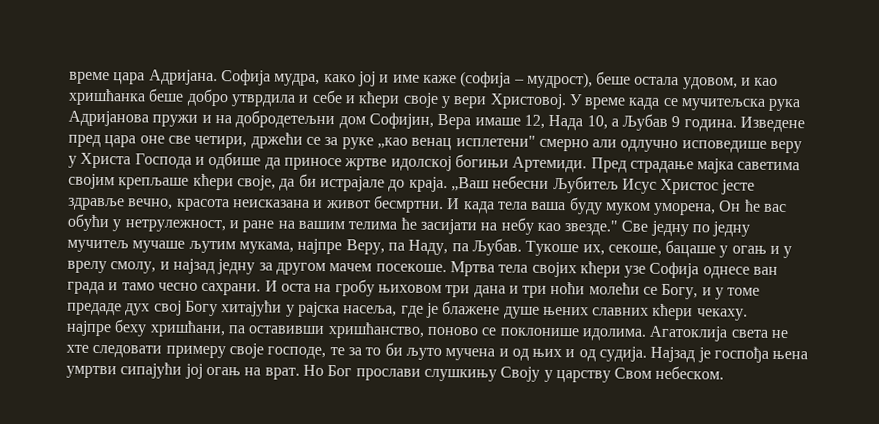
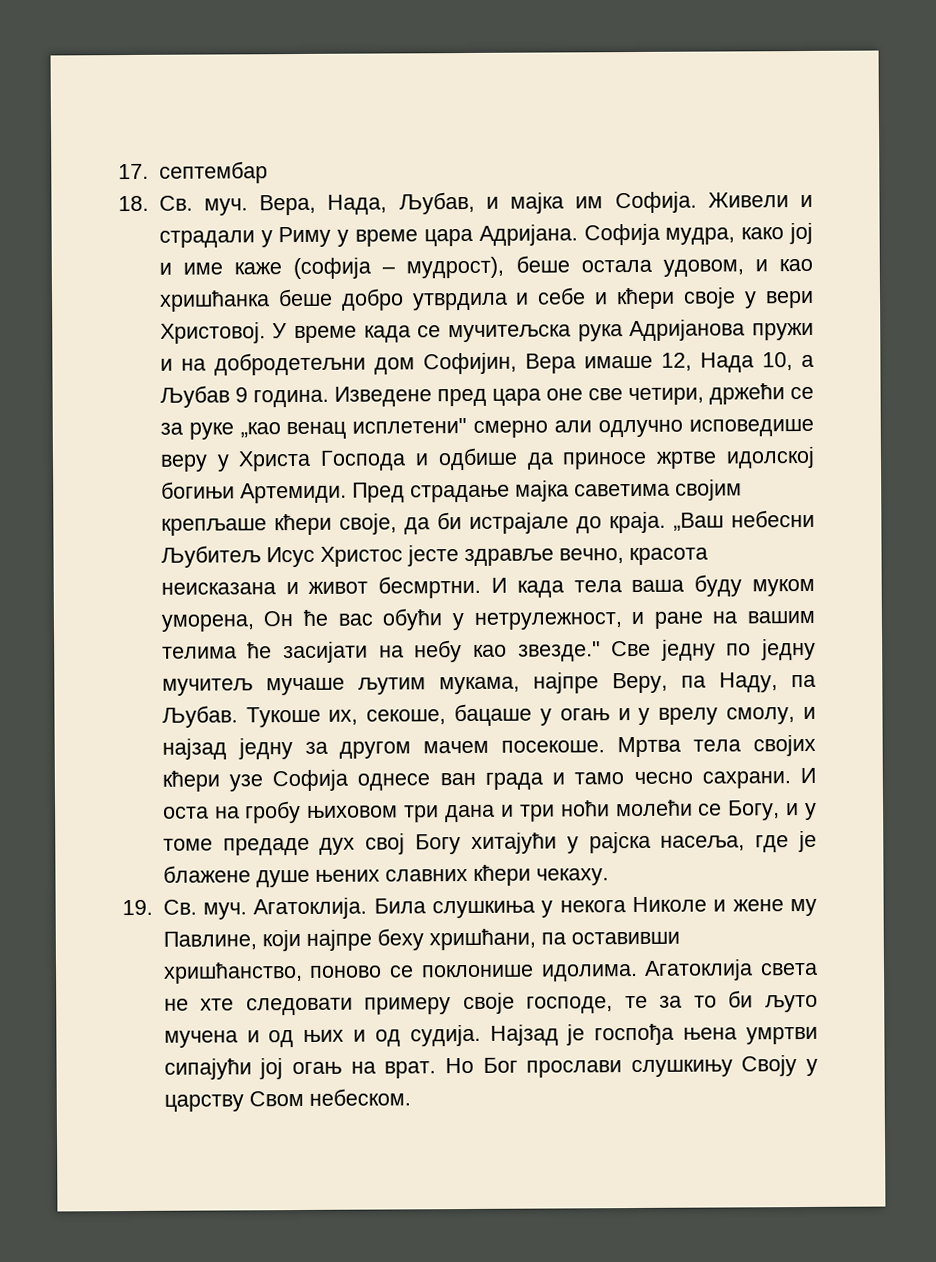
(69, 78) none -> [118,161,268,184] [118,191,814,216] [158,226,350,248] 17. септембар // 18. Св. муч. Вера, Нада, Љубав, и мајка им Софија. Живели и страдали у Риму у
(748, 314) none -> [122,896,818,920] [162,929,301,952] 19. Св. муч. Агатоклија. Била слушкиња у некога Николе и жене му Павлине, који

